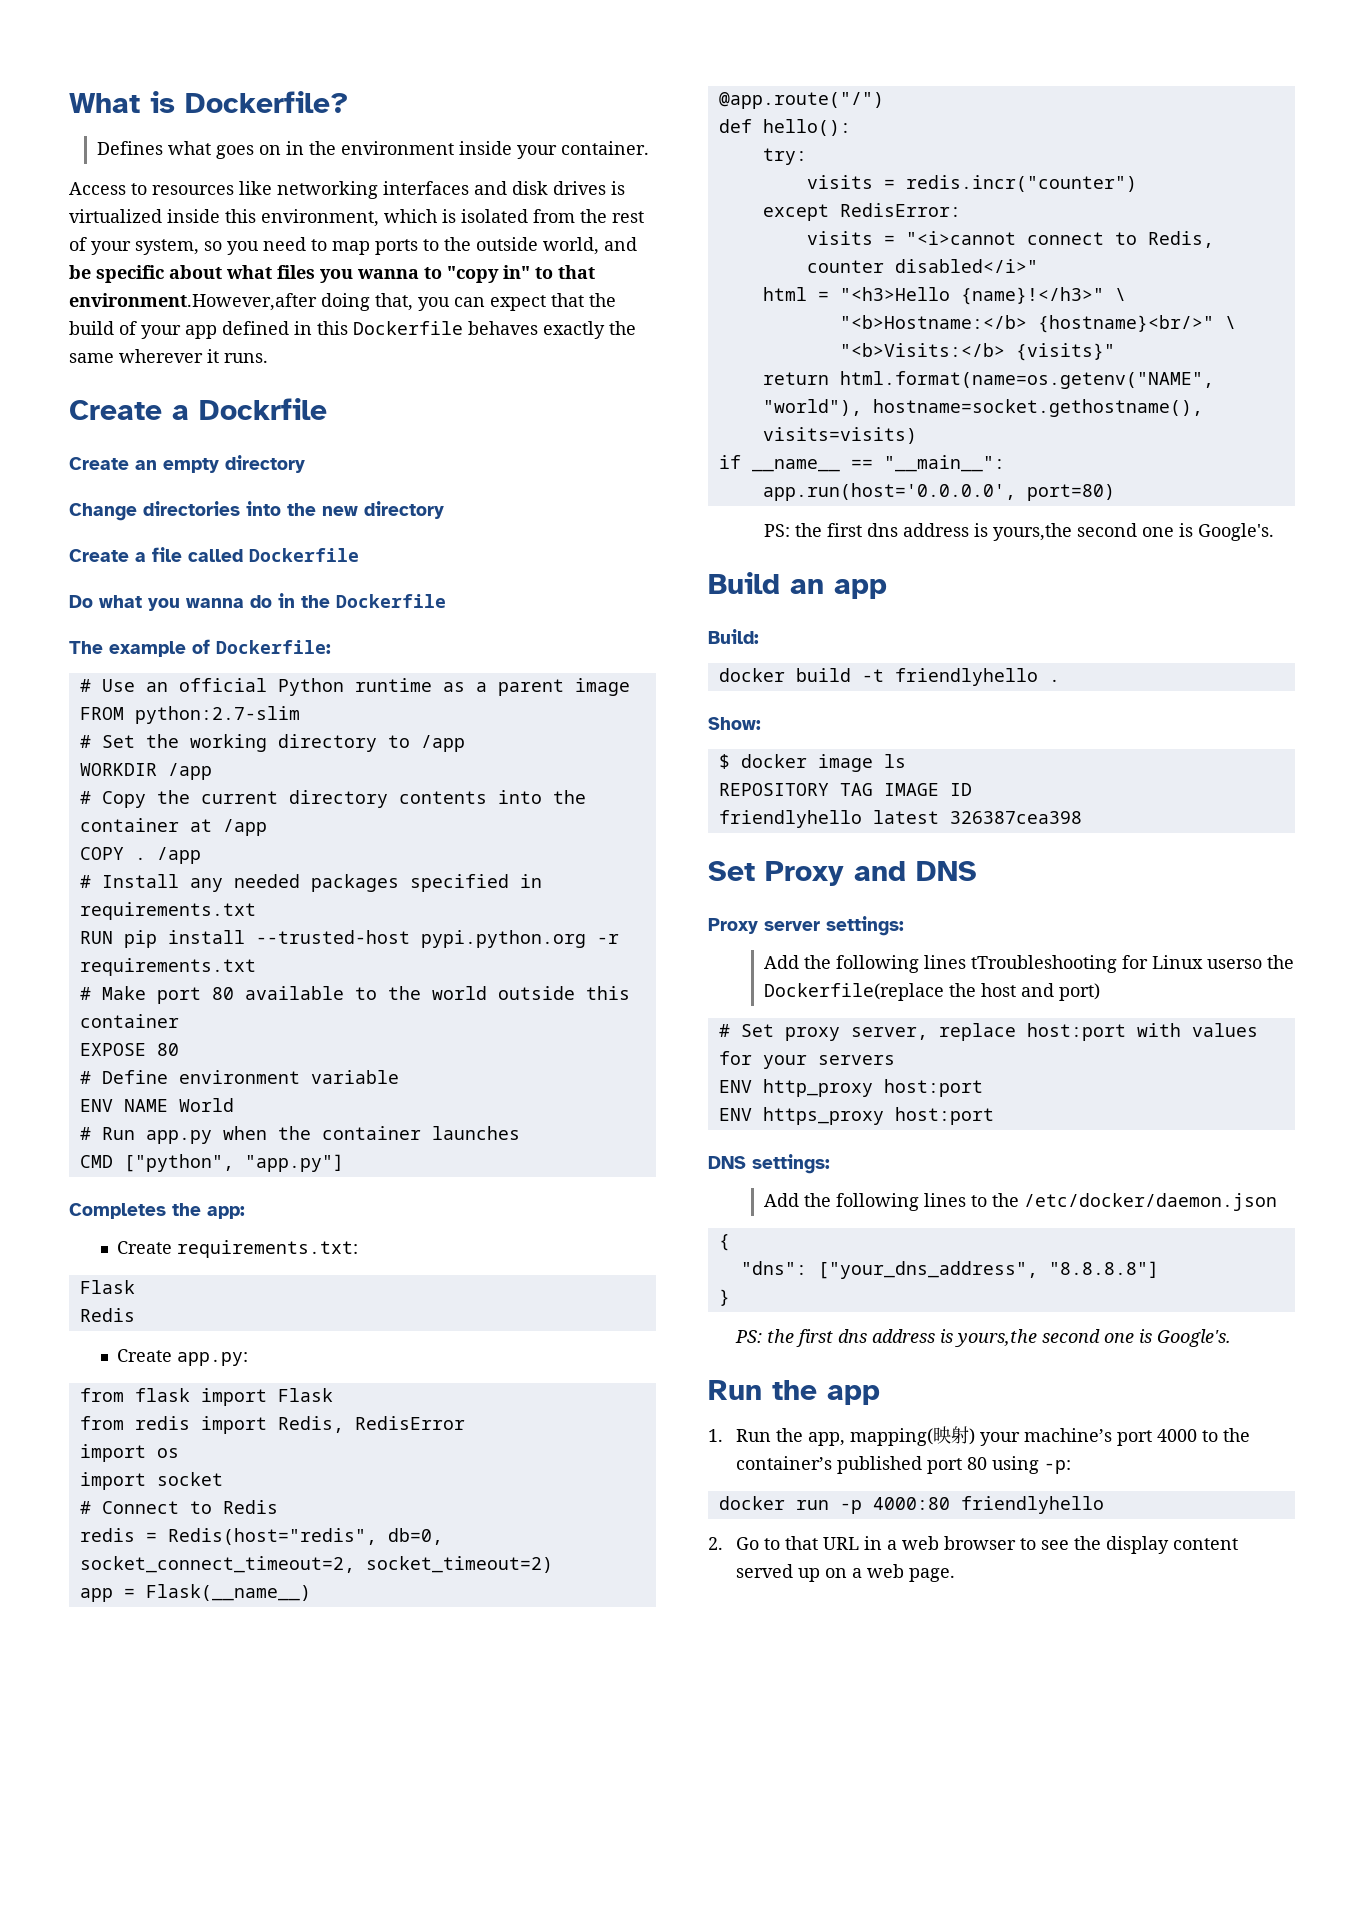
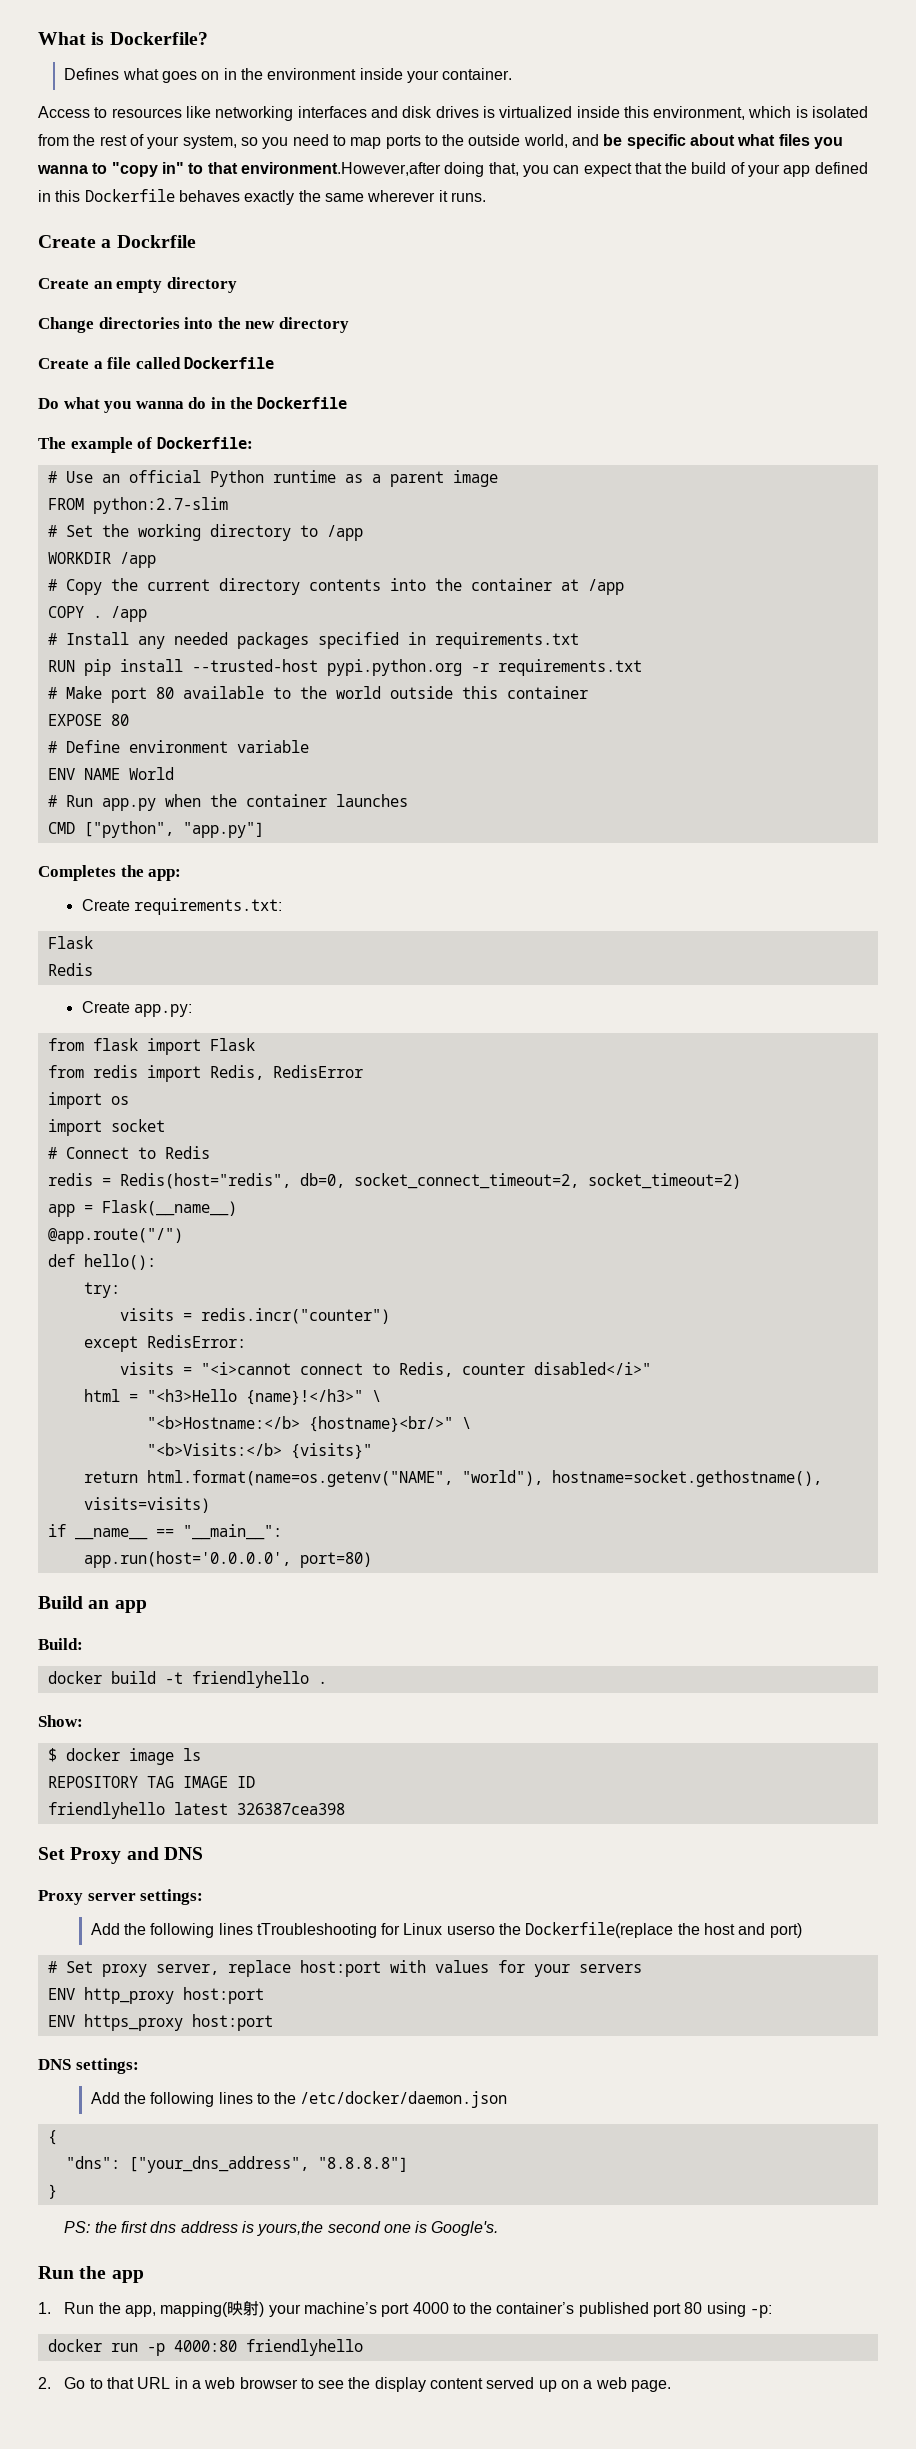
[764,523,1275,541] // PS: the first dns address is yours,the second one is Google's. -> (372, 1560) none

